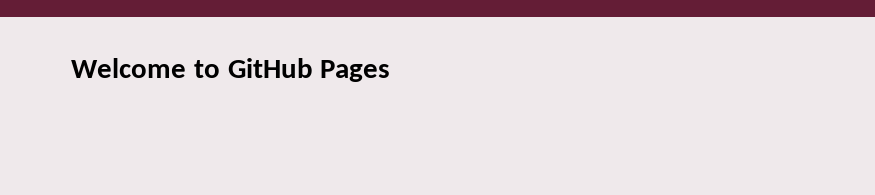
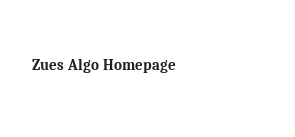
[71,58,391,82] Welcome to GitHub Pages -> [32,58,176,73] Zues Algo Homepage

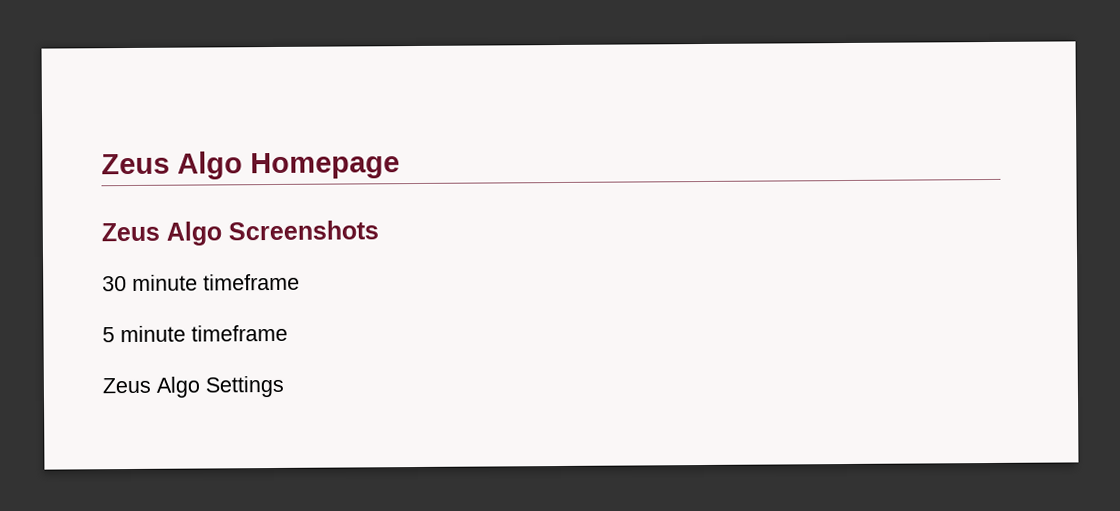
[32,59,64,70] Zues -> [101,153,170,175] Zeus
(176, 66) none -> [101,220,379,246] [102,273,300,292] [102,324,288,343] [102,375,284,398] // Zeus Algo Screenshots // 30 minute timeframe // 5 minute timeframe // Zeus Algo Settings

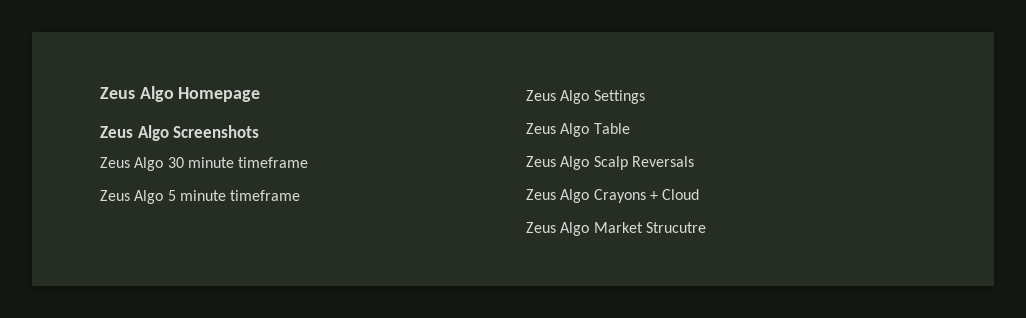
(379, 230) none -> [100,157,164,171] Zeus Algo
(300, 282) none -> [100,190,164,204] Zeus Algo
(284, 386) none -> [526,123,630,137] [526,156,694,170] [526,189,700,203] [526,222,706,236] // Zeus Algo Table // Zeus Algo Scalp Reversals // Zeus Algo Crayons + Cloud // Zeus Algo Market Strucutre

